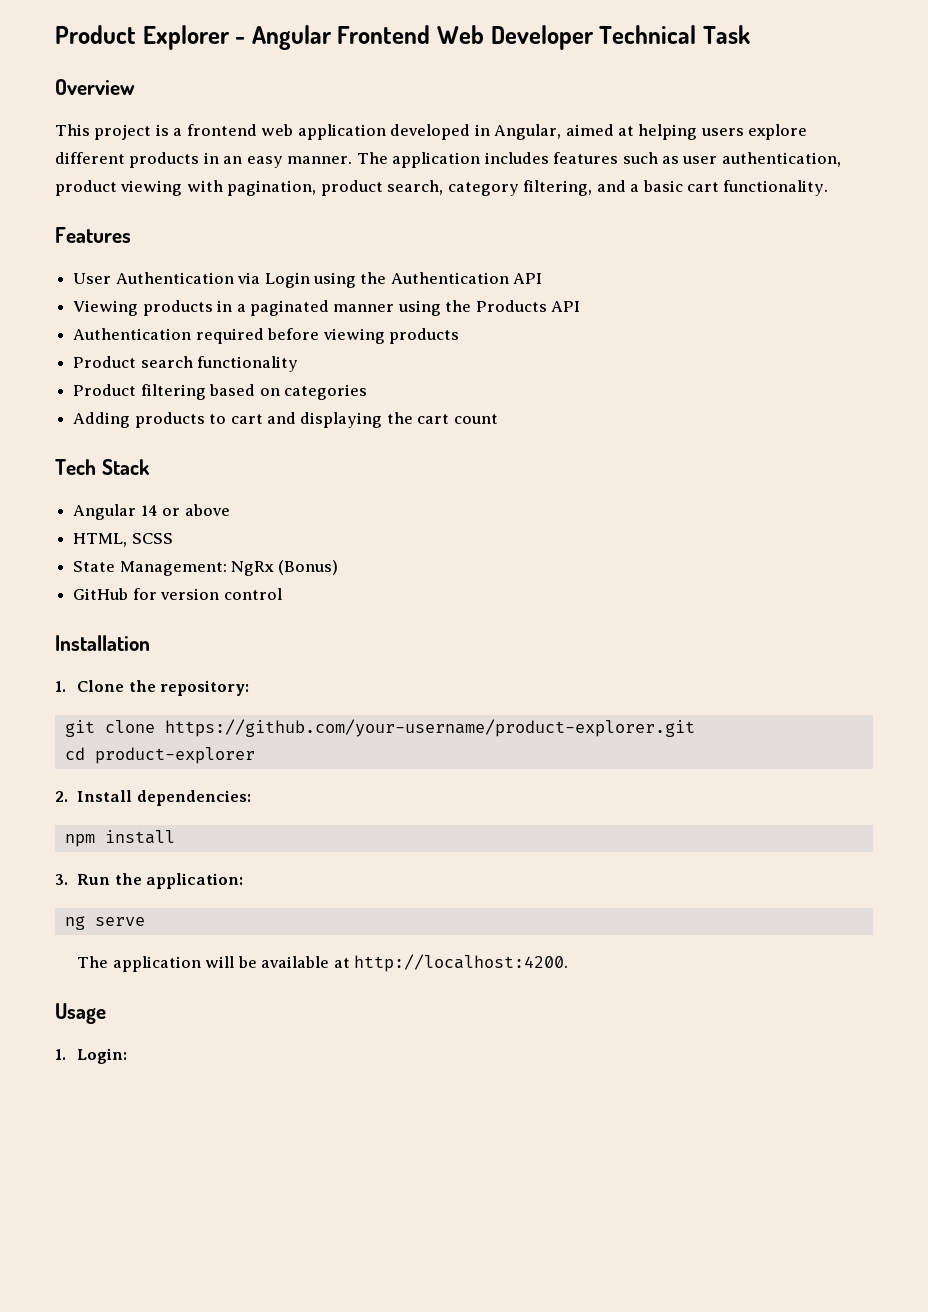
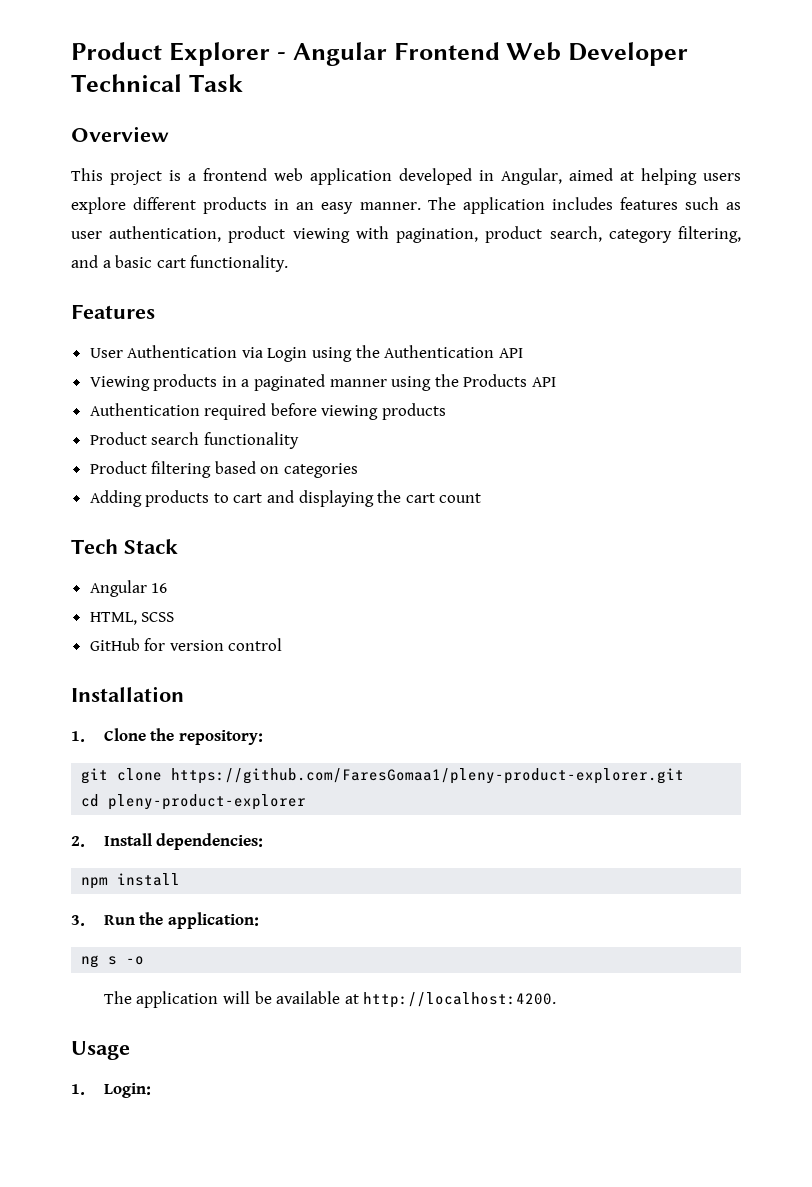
[140,504,230,516] 14 or above -> [151,583,168,593] 16
[73,560,338,576] // State Management: NgRx (Bonus) -> (175, 617) none
[164,719,695,737] https://github.com/your-username/product-explorer.git -> [171,768,685,784] https://github.com/FaresGomaa1/pleny-product-explorer.git
[94,747,255,764] product-explorer -> [108,794,307,810] pleny-product-explorer
[94,917,145,926] serve -> [108,956,145,965] s -o

